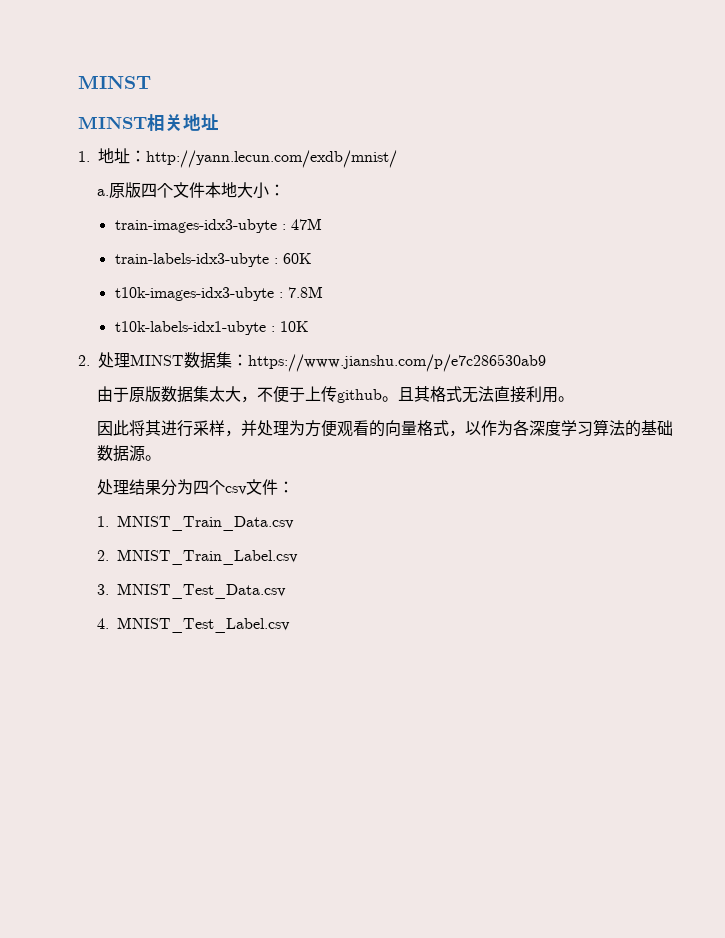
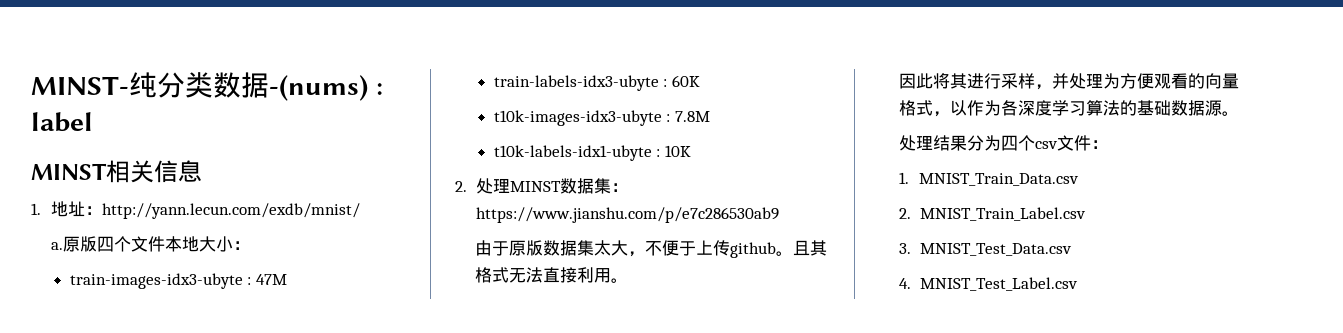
[78,75,151,89] MINST -> [31,72,383,101] [31,112,93,132] MINST-纯分类数据-(nums) : label
[183,114,219,131] 地址 -> [154,160,202,183] 信息

